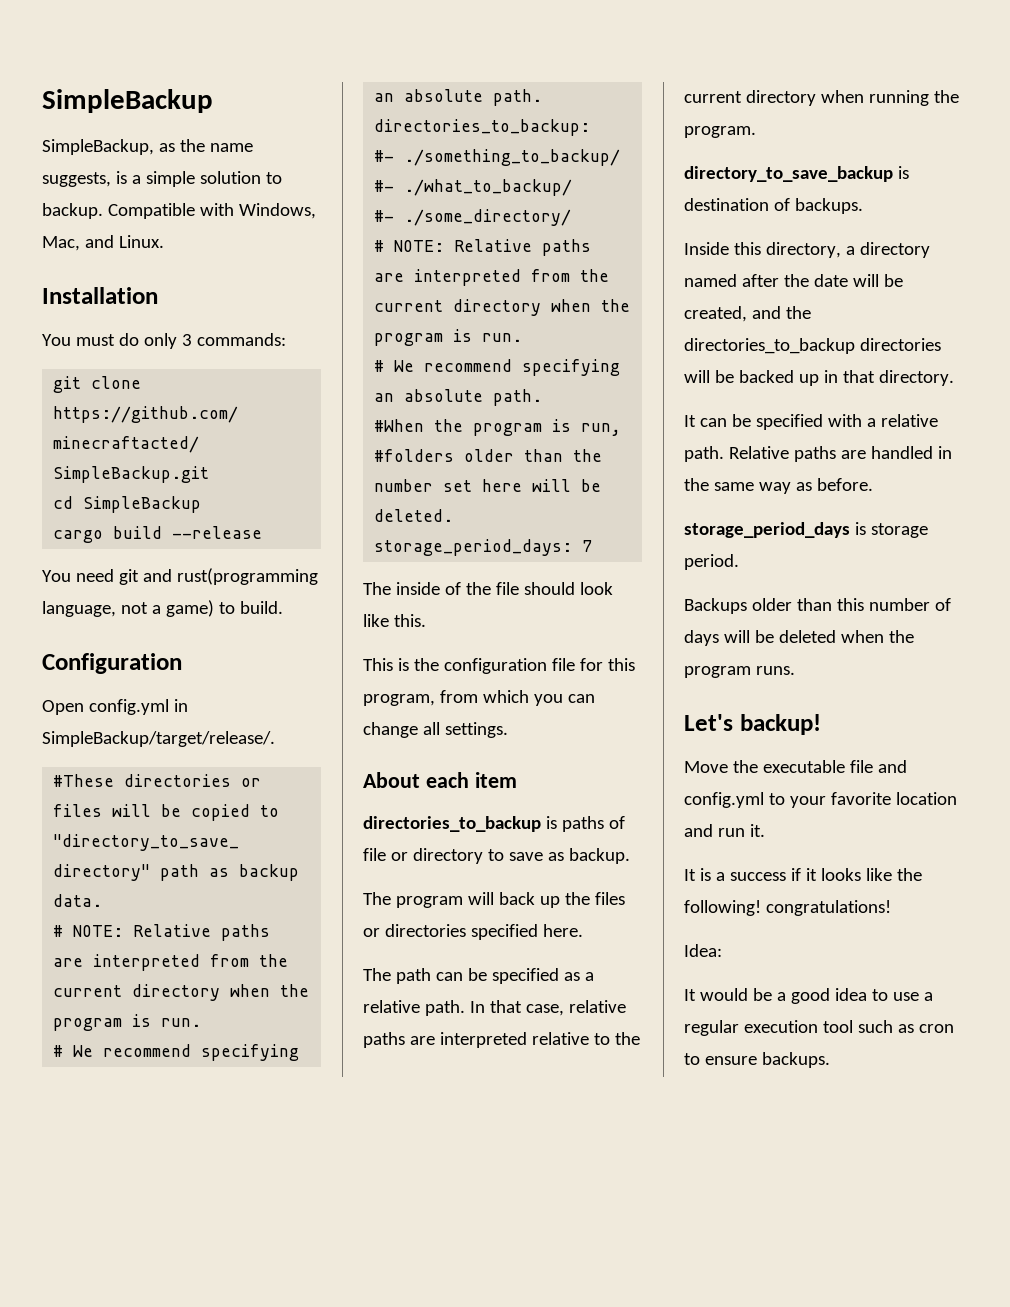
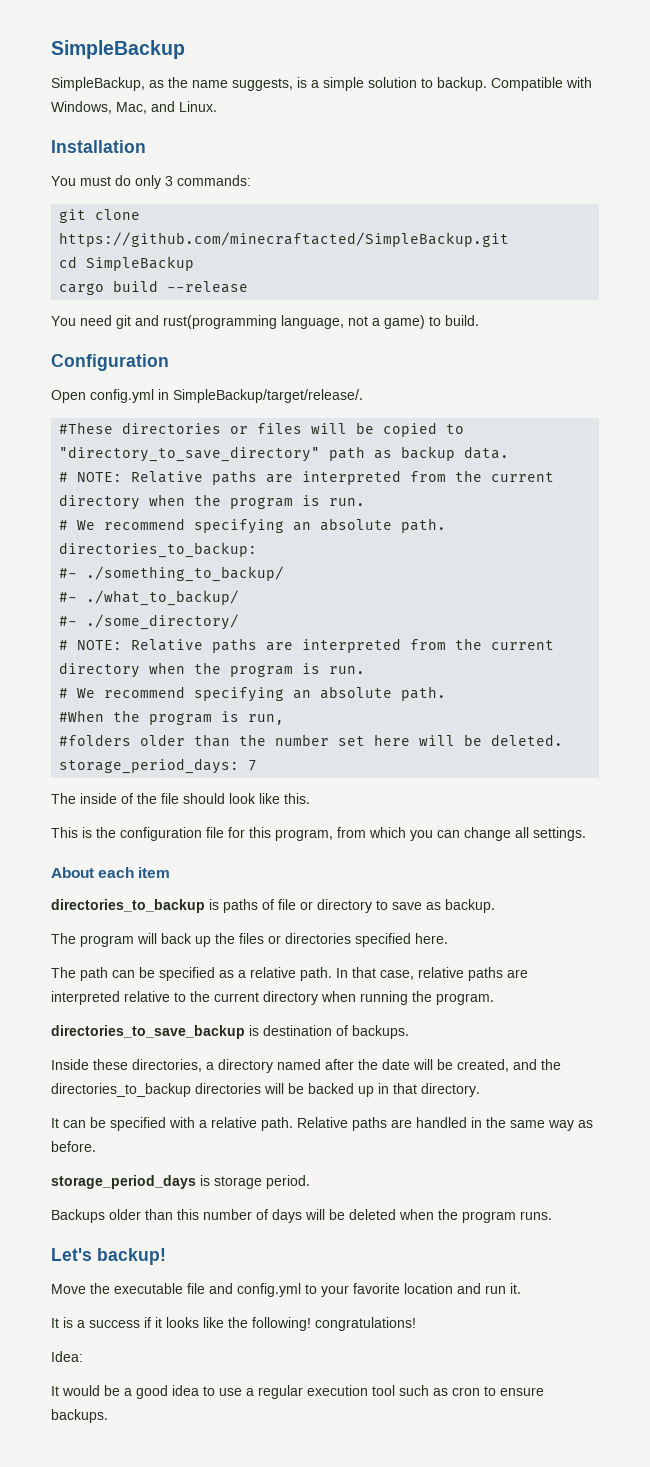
[684,166,893,182] directory_to_save_backup -> [51,1025,245,1039] directories_to_save_backup
[733,242,841,258] this directory, -> [93,1059,202,1072] these directories,

